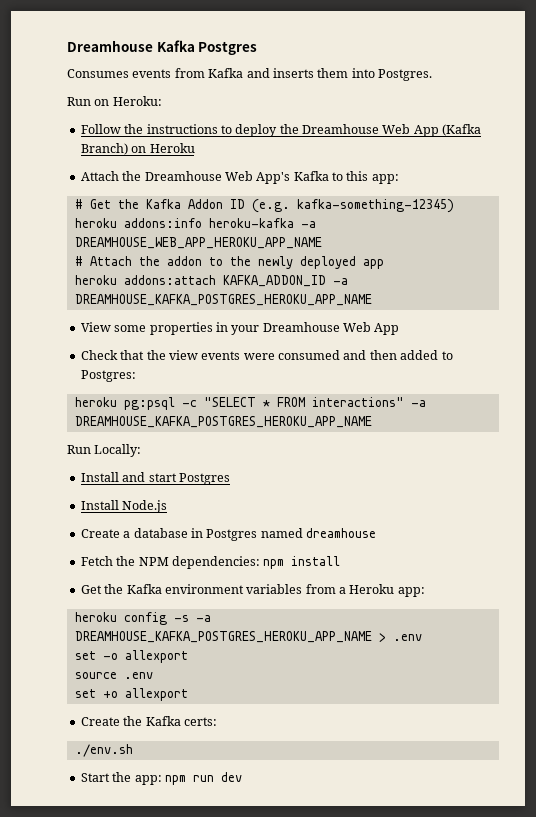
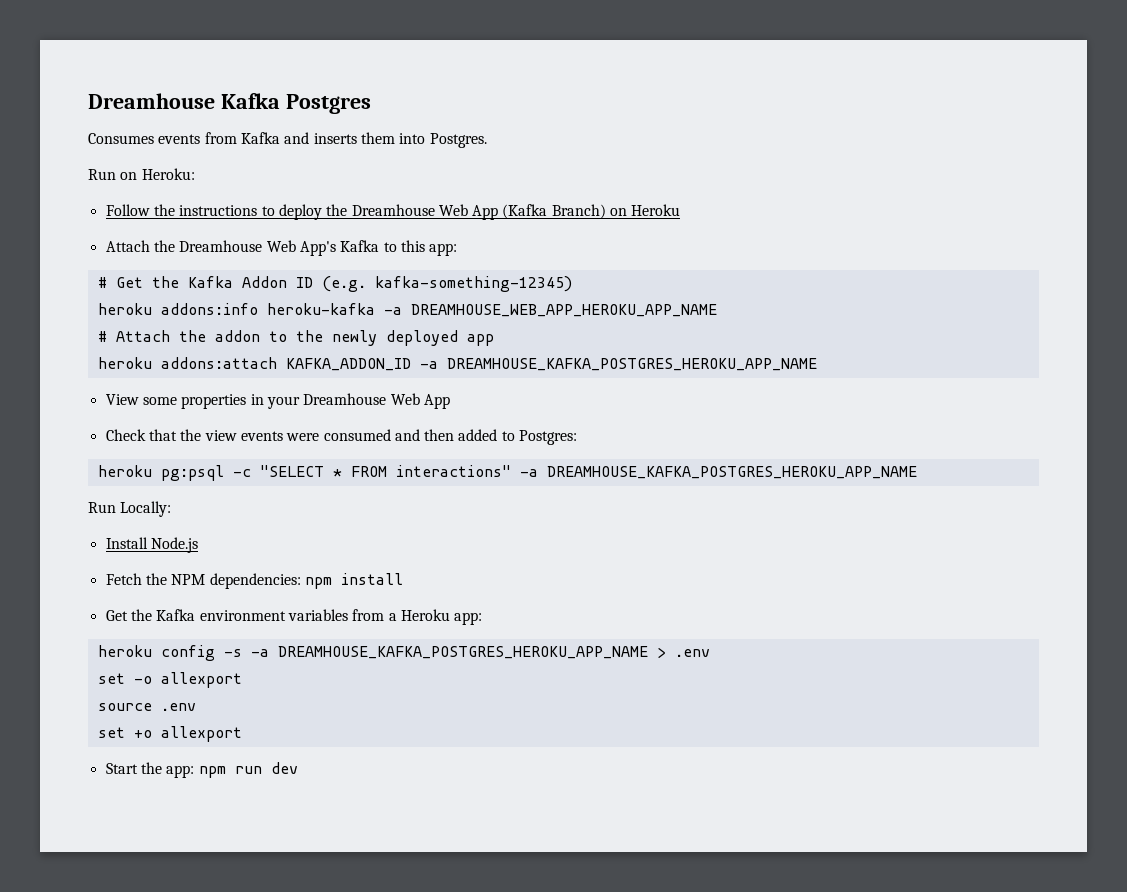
[122,472,230,485] [80,500,168,513] [80,528,376,541] and start Postgres // Install Node.js // Create a database in Postgres named dreamhouse -> [150,537,198,553] Node.js
[80,716,217,726] [74,744,133,757] // Create the Kafka certs: // ./env.sh -> (242, 734) none

